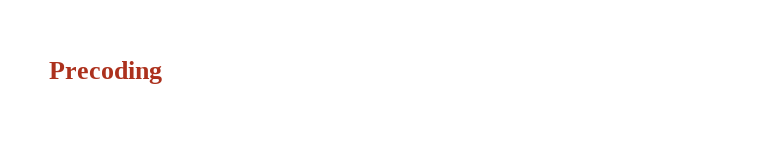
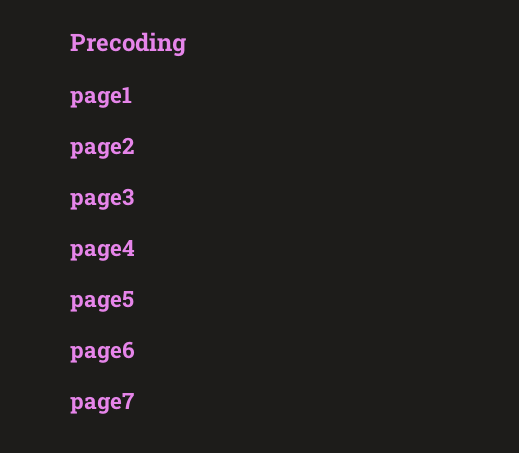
(162, 72) none -> [70,87,132,108] [70,137,134,159] [70,188,134,210] [70,240,135,261] [70,291,134,312] [70,341,135,363] [70,393,134,414] // page1 // page2 // page3 // page4 // page5 // page6 // page7

